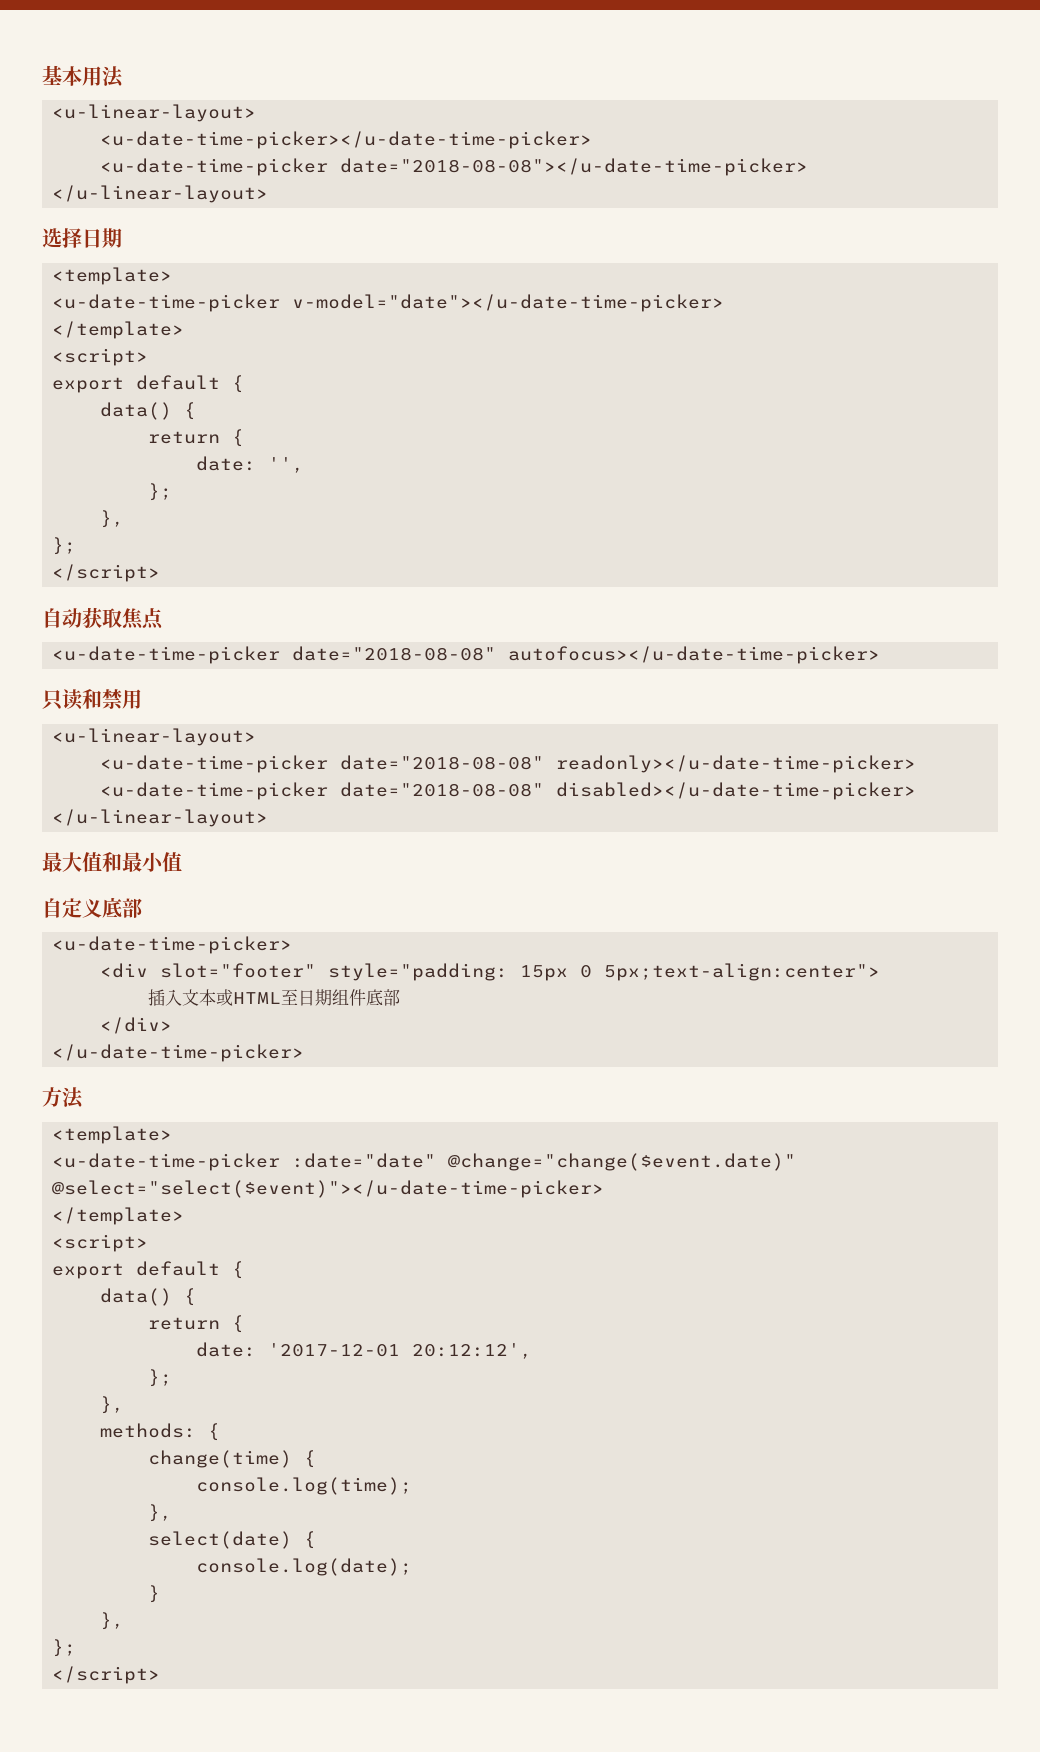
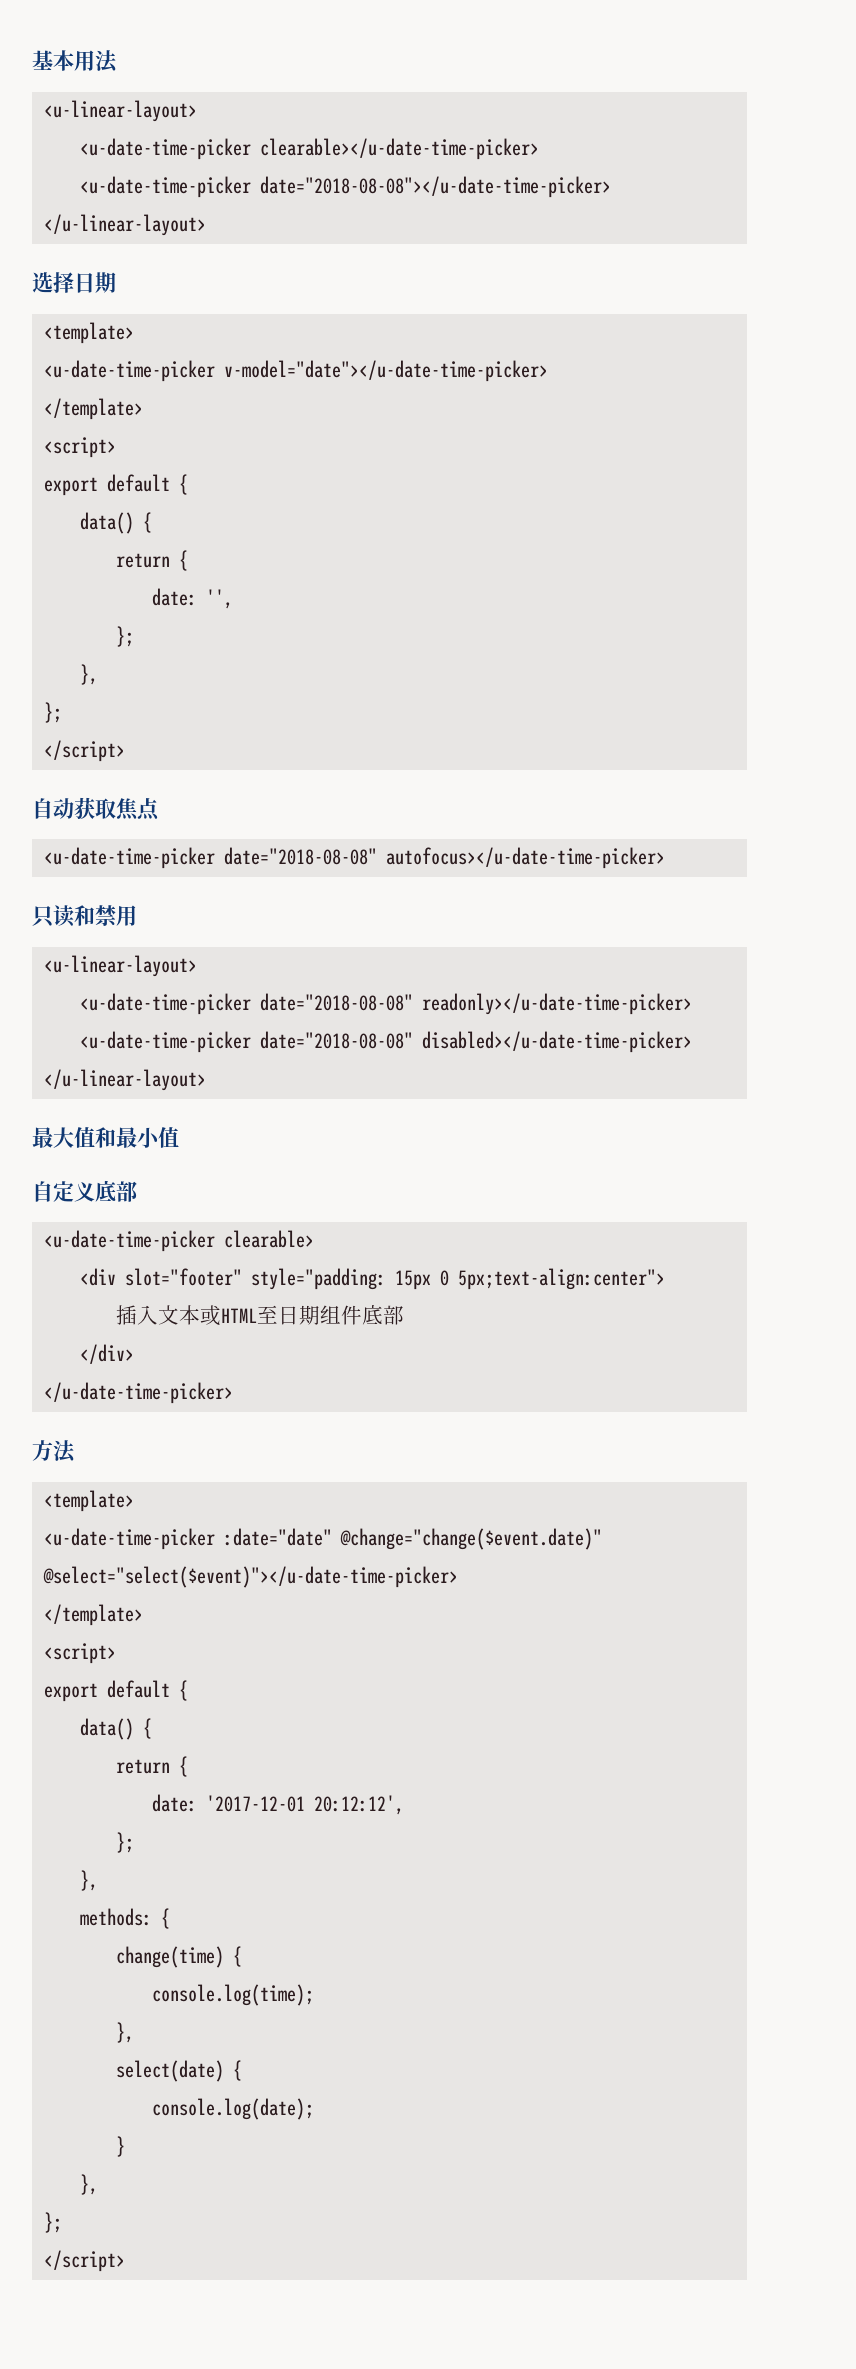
[100,131,593,149] <u-date-time-picker></u-date-time-picker> -> [80,138,539,160] <u-date-time-picker clearable></u-date-time-picker>
[52,936,293,954] <u-date-time-picker> -> [44,1230,314,1252] <u-date-time-picker clearable>

